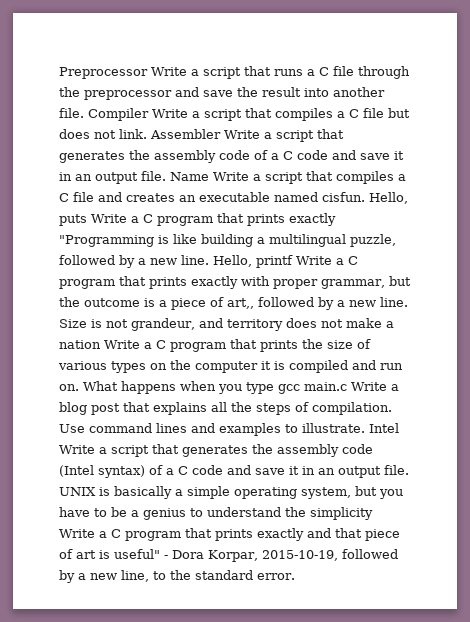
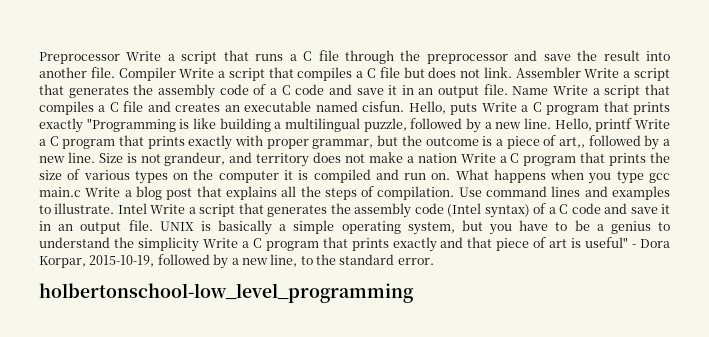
(295, 576) none -> [39,283,414,303] // holbertonschool-low_level_programming

